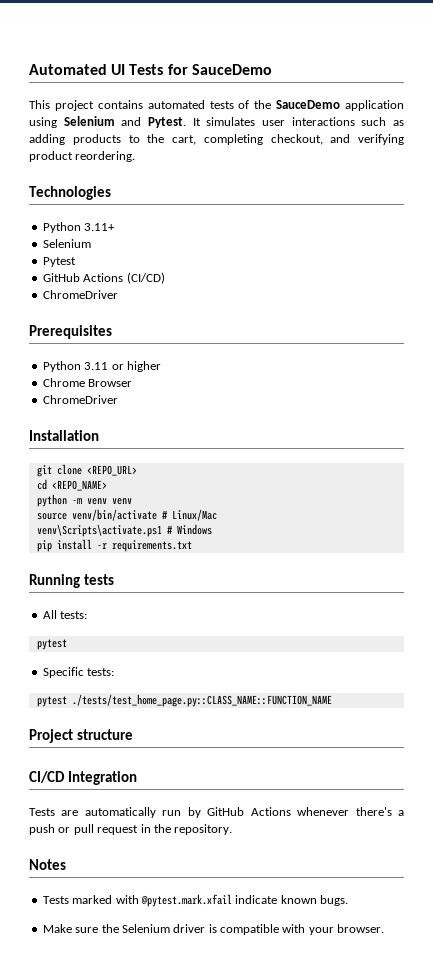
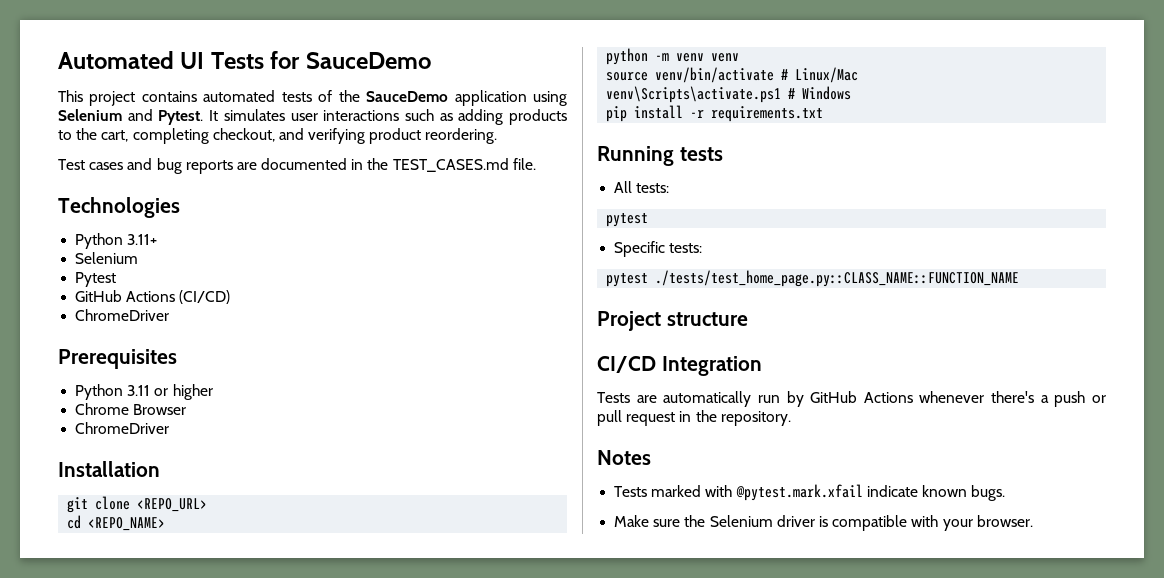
(136, 156) none -> [58,158,536,174] // Test cases and bug reports are documented in the TEST_CASES.md file.

